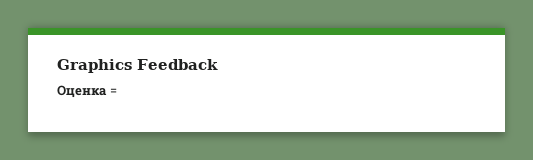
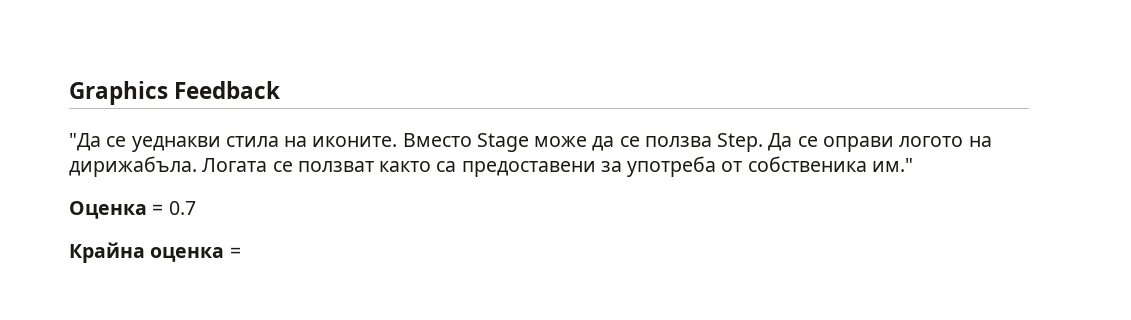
[57,85,107,98] Оценка -> [69,133,992,152] [69,156,913,177] [69,201,196,219] [69,242,225,263] "Да се уеднакви стила на иконите. Вместо Stage може да се ползва Step. Да се оправи логото на дирижабъла. Логата се ползват както са предоставени за употреба от собственика им." // Оценка = 0.7 // Крайна оценка

